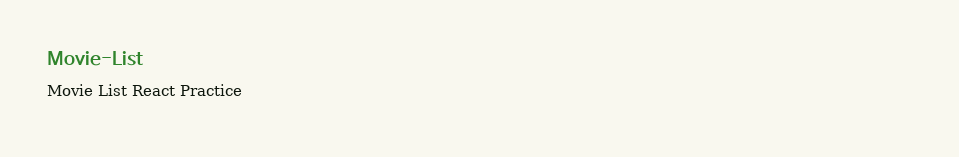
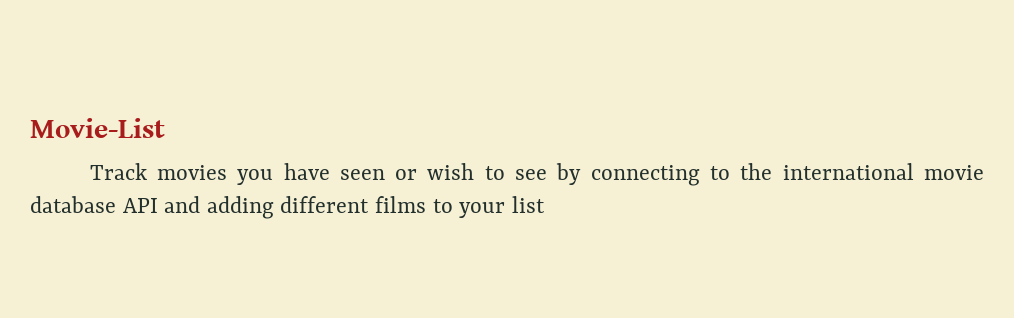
[47,84,242,96] Movie List React Practice -> [89,163,984,186] [30,196,545,219] Track movies you have seen or wish to see by connecting to the international movie database API and adding different films to your list

